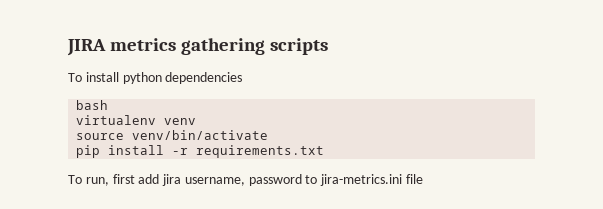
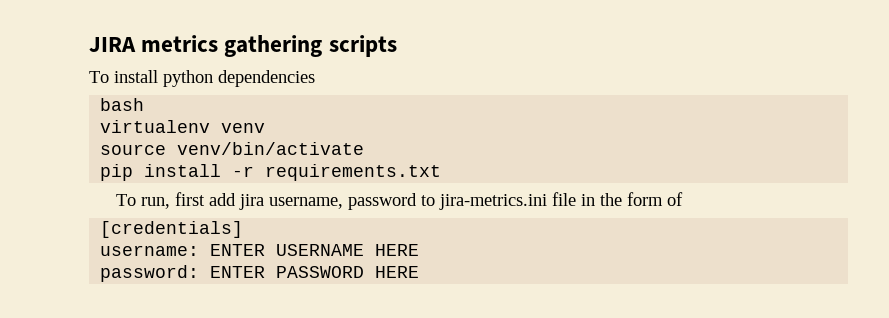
(424, 179) none -> [581,192,684,206] [100,221,244,238] [100,244,420,256] [100,265,420,282] in the form of // [credentials] // username: ENTER USERNAME HERE // password: ENTER PASSWORD HERE

